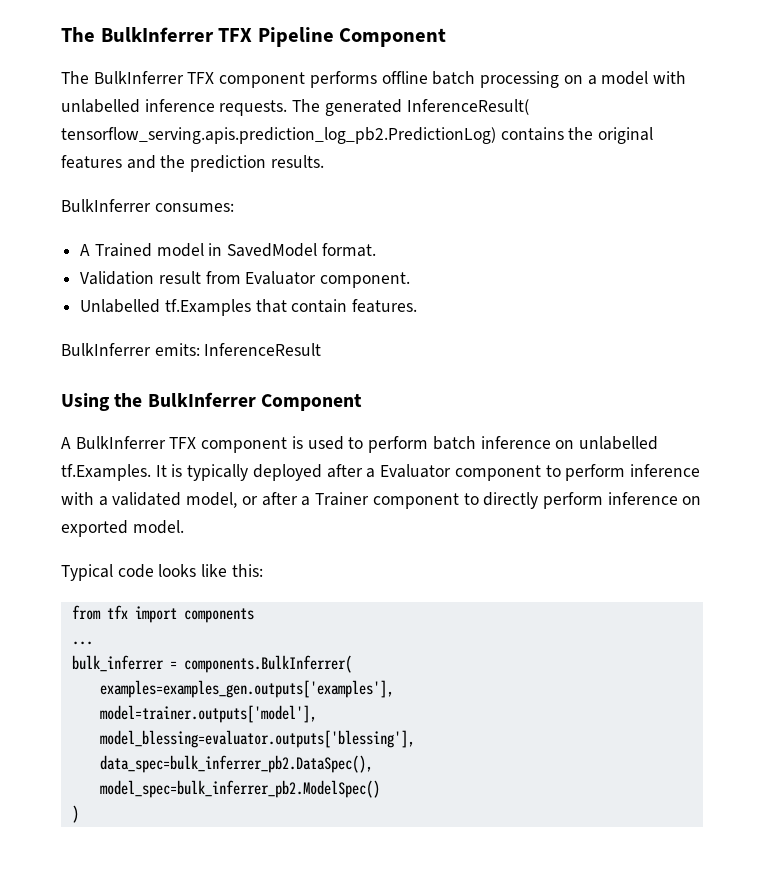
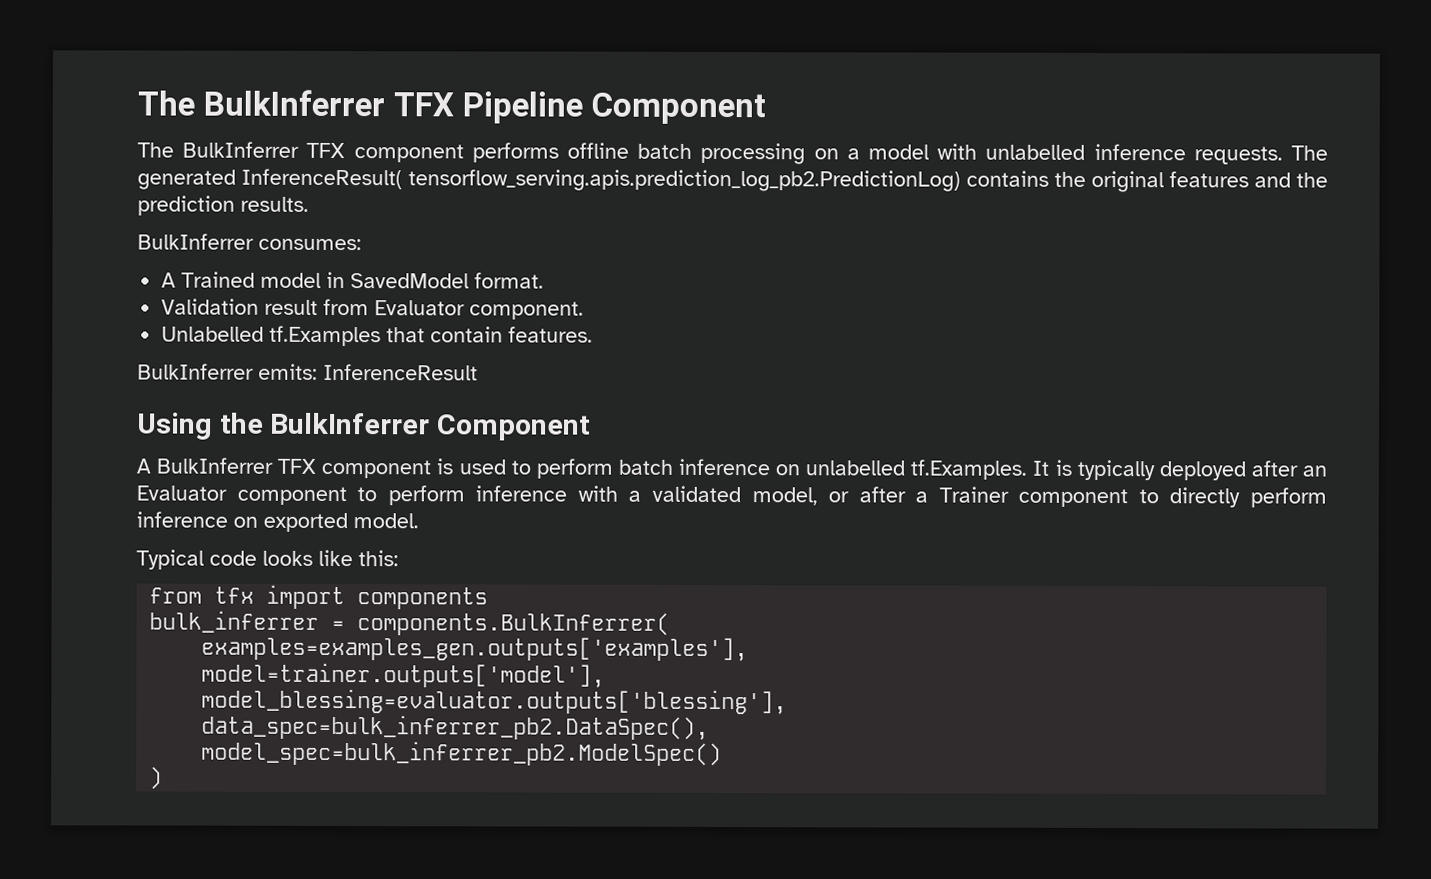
[366,468,376,478] a -> [1301,465,1327,477] an
[71,641,93,645] // ... -> (489, 598) none

